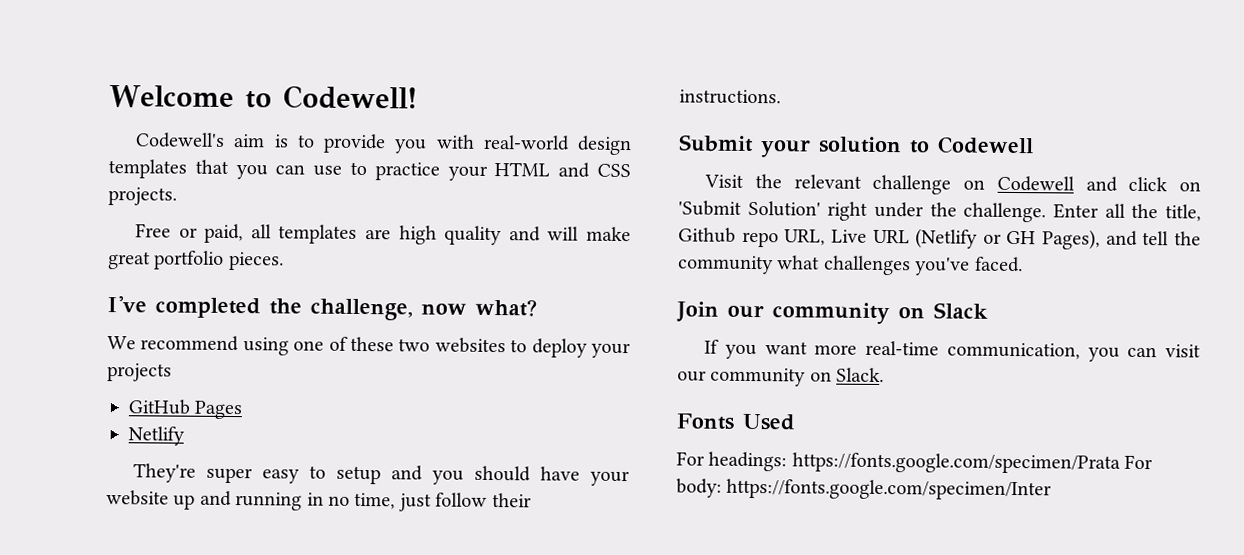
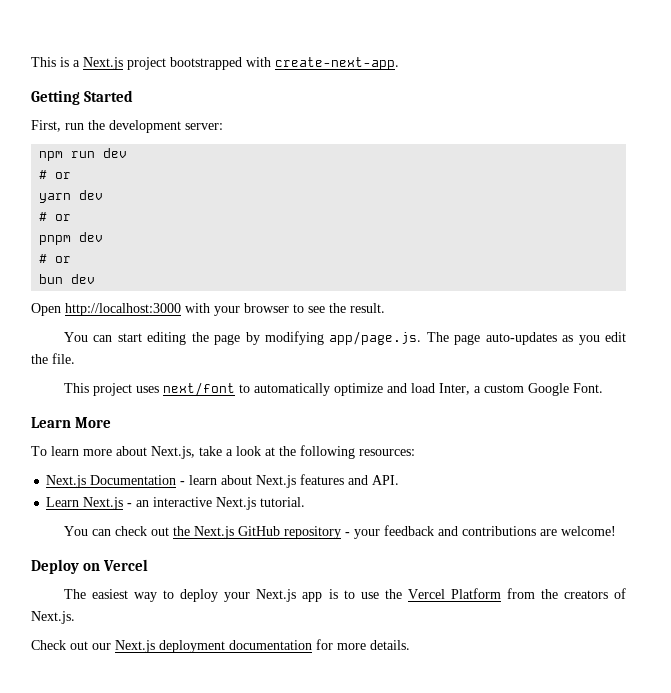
[109,85,418,110] [135,132,632,156] [108,159,631,181] [108,187,177,206] [135,223,631,246] [108,250,284,271] [107,296,537,321] [107,335,631,359] [107,363,172,382] [128,399,244,420] [128,426,185,446] [133,463,630,487] [106,490,532,512] [679,89,781,105] [678,134,1034,158] [704,174,1201,195] [678,200,1201,223] [678,227,1201,250] [678,255,1023,276] [676,301,988,325] [704,339,1201,362] [677,367,885,387] [676,413,795,431] [676,451,1154,474] [676,478,1053,501] Welcome to Codewell! // Codewell's aim is to provide you with real-world design templates that you can use to practice your HTML and CSS projects. // Free or paid, all templates are high quality and will make great portfolio pieces. // I've completed the challenge, now what? // We recommend using one of these two websites to deploy your projects // GitHub Pages // Netlify // They're super easy to setup and you should have your website up and running in no time, just follow their instructions. // Submit your solution to Codewell // Visit the relevant challenge on Codewell and click on 'Submit Solution' right under the challenge. Enter all the title, Github repo URL, Live URL (Netlify or GH Pages), and tell the community what challenges you've faced. // Join our community on Slack // If you want more real-time communication, you can visit our community on Slack. // Fonts Used // For headings: https://fonts.google.com/specimen/Prata For body: https://fonts.google.com/specimen/Inter -> [31,57,399,70] [31,90,134,105] [31,120,223,133] [39,148,128,161] [39,170,72,179] [39,190,104,203] [39,212,72,221] [39,232,104,245] [39,254,72,263] [39,274,96,284] [31,303,385,316] [64,331,626,345] [31,353,75,364] [64,382,604,396] [31,417,112,428] [31,445,415,459] [46,474,400,488] [46,497,306,510] [64,525,617,539] [31,559,149,574] [64,588,626,602] [31,611,75,624] [31,639,410,653] This is a Next.js project bootstrapped with create-next-app. // Getting Started // First, run the development server: // npm run dev // # or // yarn dev // # or // pnpm dev // # or // bun dev // Open http://localhost:3000 with your browser to see the result. // You can start editing the page by modifying app/page.js. The page auto-updates as you edit the file. // This project uses next/font to automatically optimize and load Inter, a custom Google Font. // Learn More // To learn more about Next.js, take a look at the following resources: // Next.js Documentation - learn about Next.js features and API. // Learn Next.js - an interactive Next.js tutorial. // You can check out the Next.js GitHub repository - your feedback and contributions are welcome! // Deploy on Vercel // The easiest way to deploy your Next.js app is to use the Vercel Platform from the creators of Next.js. // Check out our Next.js deployment documentation for more details.

